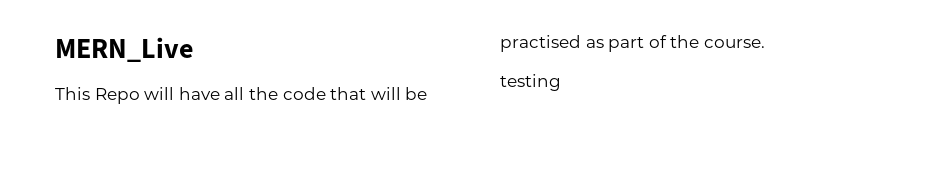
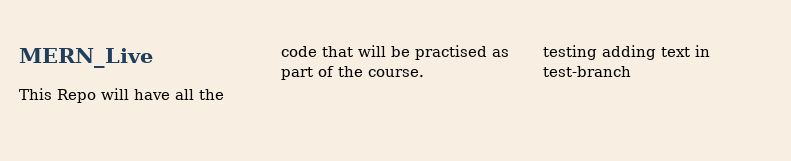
(561, 82) none -> [602,45,710,60] [543,66,631,77] adding text in test-branch

